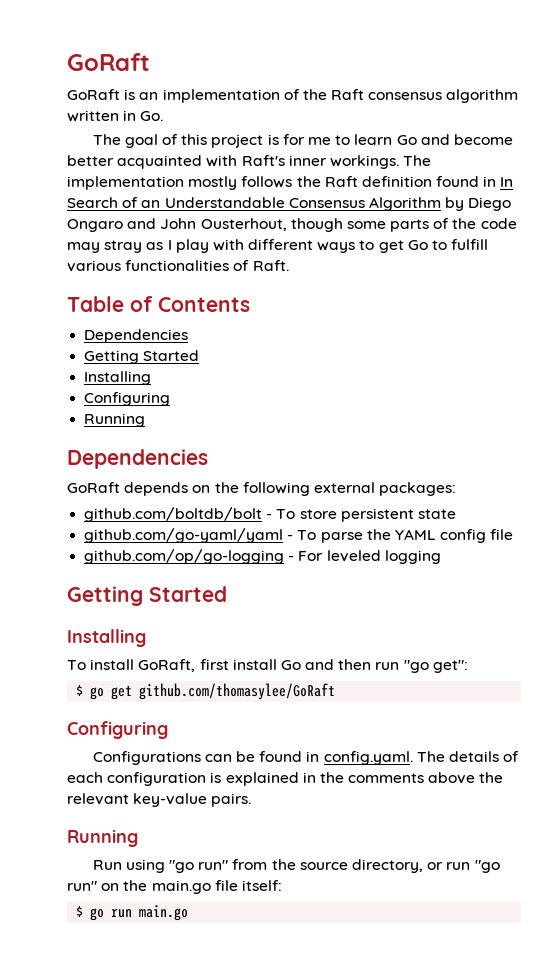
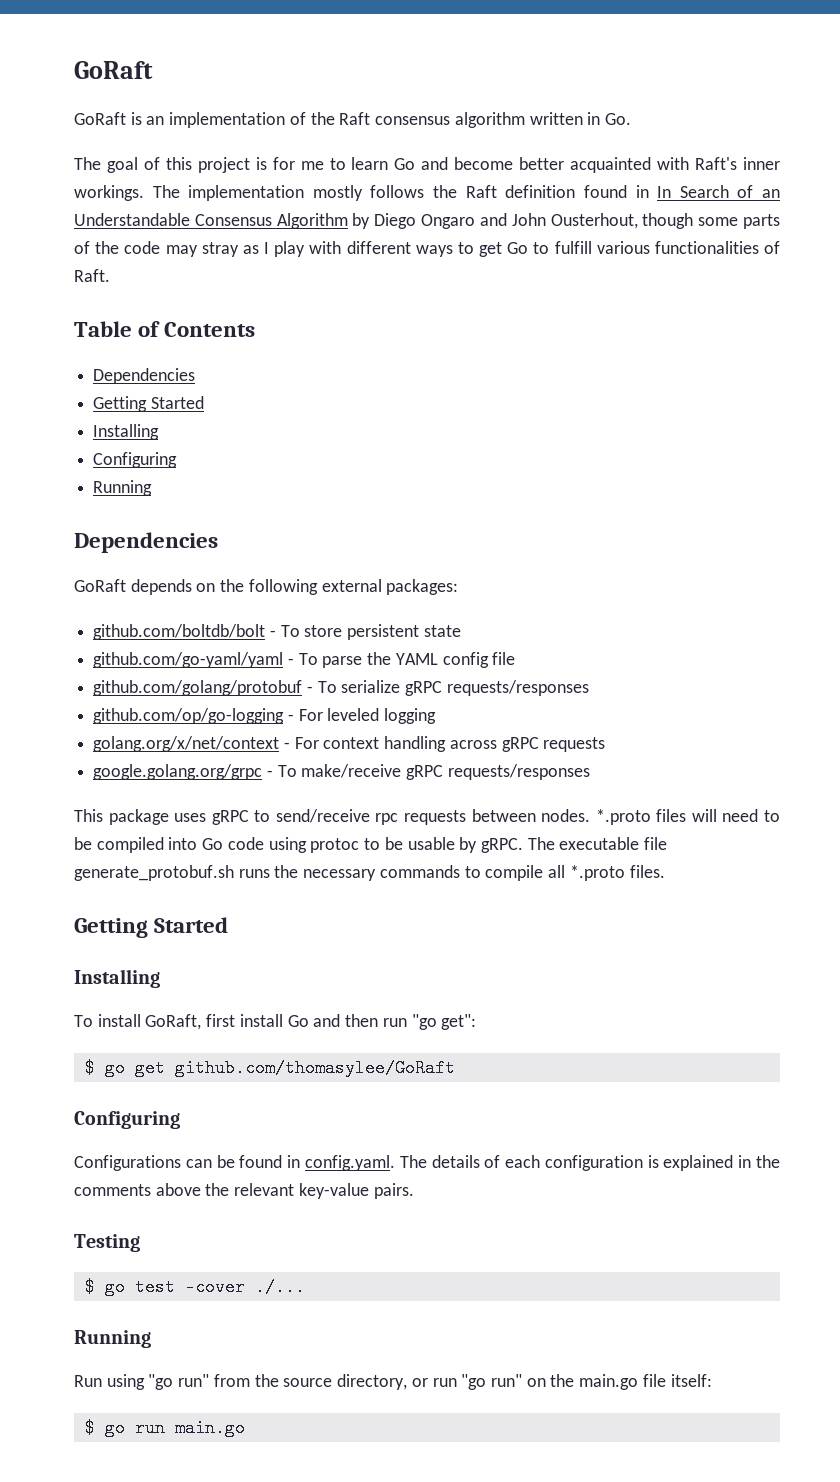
(514, 534) none -> [93,680,589,696] // github.com/golang/protobuf - To serialize gRPC requests/responses
(441, 557) none -> [93,736,606,752] [93,764,590,780] [74,809,780,825] [74,837,668,853] [74,865,665,881] // golang.org/x/net/context - For context handling across gRPC requests // google.golang.org/grpc - To make/receive gRPC requests/responses // This package uses gRPC to send/receive rpc requests between nodes. *.proto files will need to be compiled into Go code using protoc to be usable by gRPC. The executable file generate_protobuf.sh runs the necessary commands to compile all *.proto files.
(252, 800) none -> [74,1234,140,1252] [84,1278,305,1296] // Testing // $ go test -cover ./...

